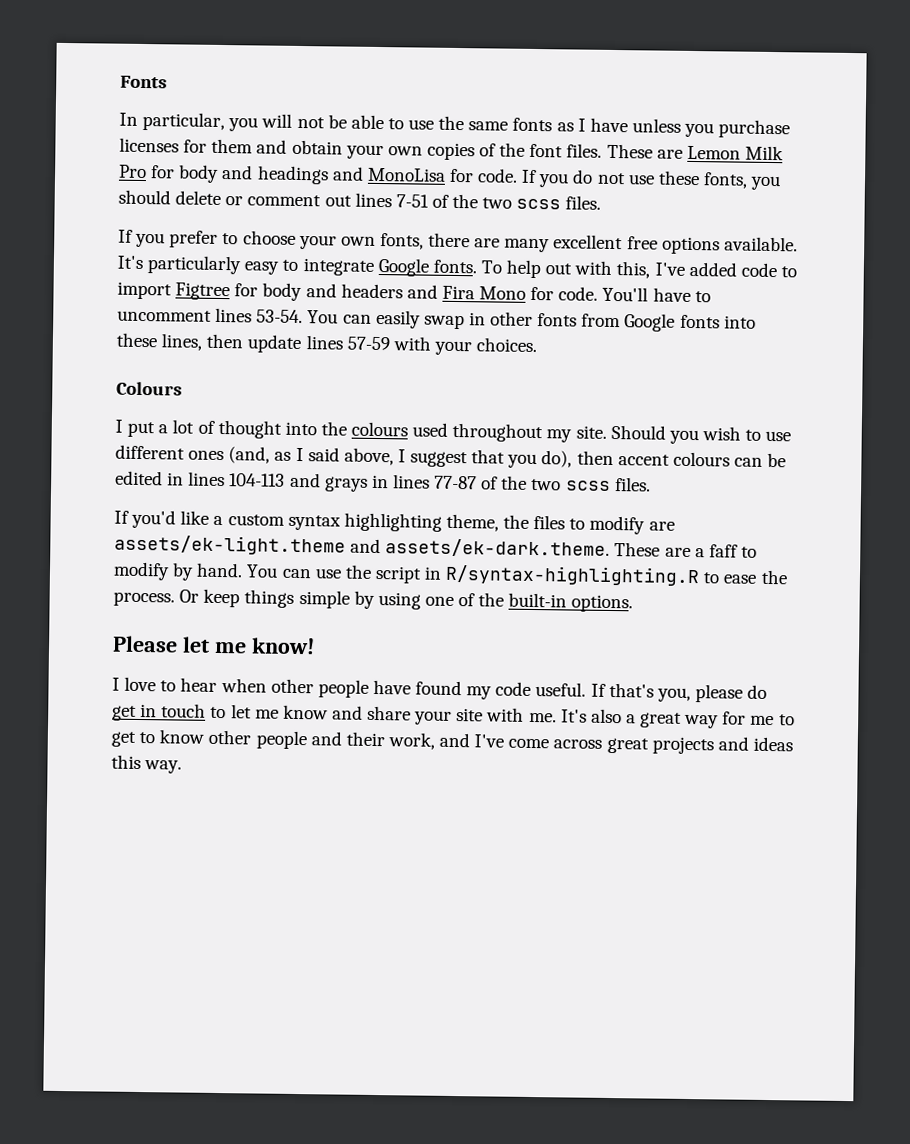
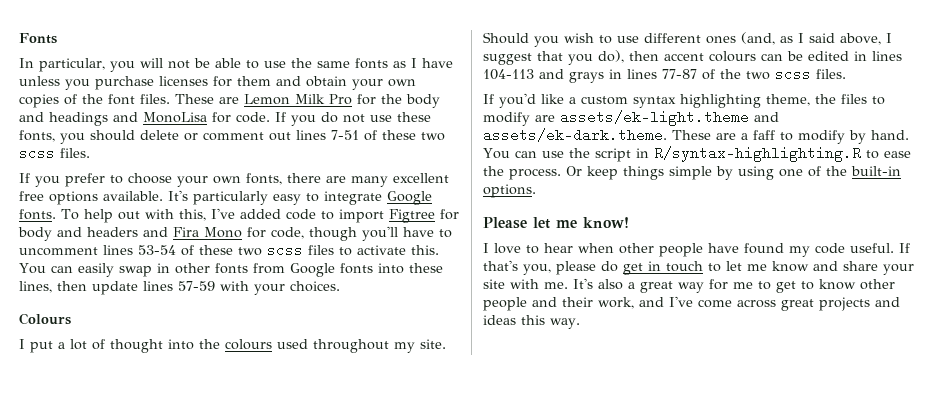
(176, 172) none -> [381,94,402,104] the
[452,193,479,209] the -> [382,130,416,140] these
[558,286,649,302] code. You'll -> [271,226,398,241] code, though you'll
[256,309,304,324] 53-54. -> [138,243,439,257] 53-54 of these two scss files to activate this.

